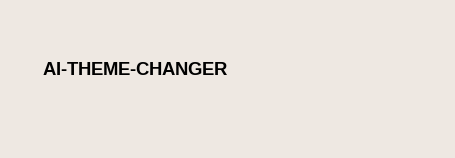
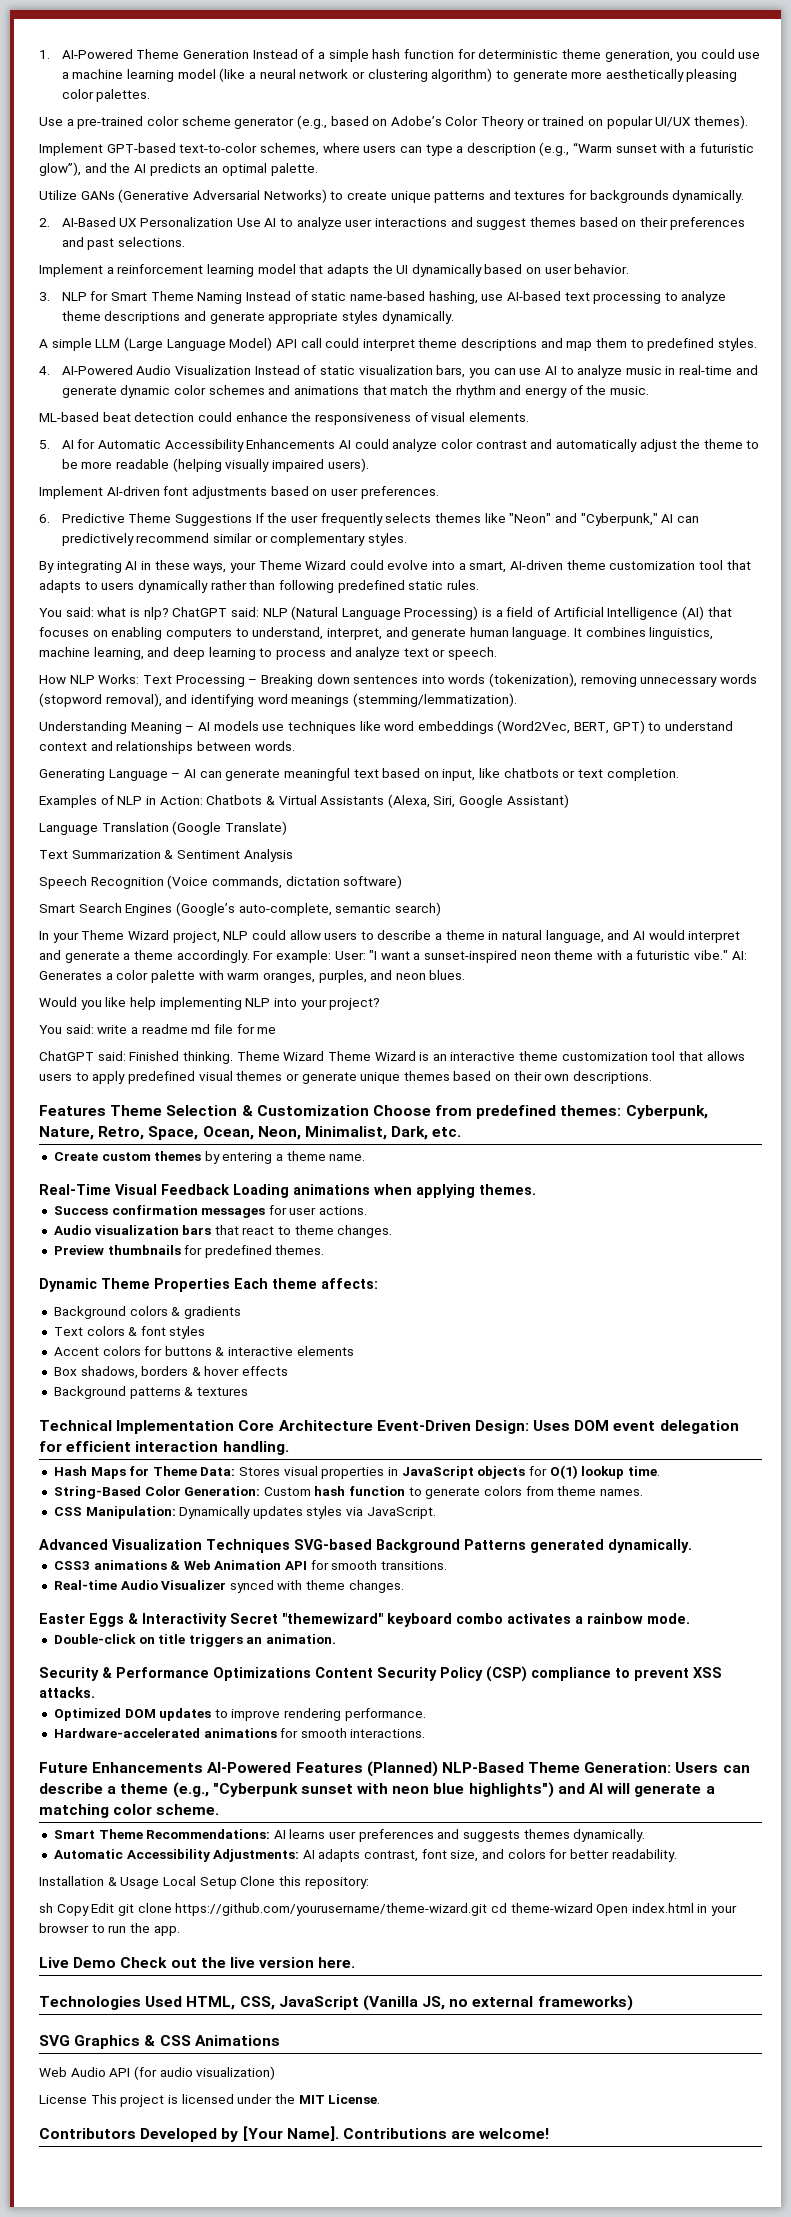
[43,62,227,75] AI-THEME-CHANGER -> [39,49,761,62] [61,68,738,82] [61,89,151,102] [39,115,748,129] [39,142,754,156] [39,162,318,176] [39,189,745,203] [39,217,746,230] [61,237,186,250] [39,264,630,277] [39,291,727,304] [61,311,454,324] [39,337,757,351] [39,365,758,378] [61,385,649,398] [39,412,529,425] [39,439,760,452] [61,458,369,472] [39,486,439,499] [39,513,699,526] [61,533,408,546] [39,560,751,573] [39,580,479,593] [39,606,732,620] [39,627,714,640] [39,647,498,660] [39,673,758,687] [39,693,517,707] [39,720,734,734] [39,741,295,754] [39,768,679,781] [39,794,569,808] [39,821,287,835] [39,849,293,862] [39,875,403,889] [39,902,441,916] [39,930,741,943] [39,950,747,963] [39,970,466,983] [39,997,381,1010] [39,1024,277,1034] [39,1051,745,1064] [39,1071,653,1084] [39,1105,708,1119] [39,1126,462,1140] [53,1151,366,1164] [39,1184,536,1198] [53,1205,368,1218] [53,1225,393,1238] [53,1245,325,1258] [39,1278,378,1292] [53,1306,241,1319] [53,1326,206,1339] [53,1346,354,1356] [53,1366,289,1379] [53,1386,248,1399] [39,1420,739,1434] [39,1441,289,1455] [53,1465,660,1479] [53,1486,643,1499] [53,1506,436,1519] [39,1539,692,1553] [53,1560,448,1570] [53,1580,404,1593] [39,1613,690,1627] [53,1634,337,1647] [39,1666,722,1682] [39,1687,95,1698] [53,1708,426,1721] [53,1728,426,1738] [39,1761,750,1777] [39,1782,715,1798] [39,1804,220,1818] [53,1829,646,1842] [53,1849,677,1862] [39,1876,369,1889] [39,1903,738,1916] [39,1923,180,1936] [39,1957,356,1968] [39,1995,633,2011] [39,2035,280,2049] [39,2066,276,2080] [39,2094,381,2107] [39,2126,550,2142] 1. AI-Powered Theme Generation Instead of a simple hash function for deterministic theme generation, you could use a machine learning model (like a neural network or clustering algorithm) to generate more aesthetically pleasing color palettes. // Use a pre-trained color scheme generator (e.g., based on Adobe’s Color Theory or trained on popular UI/UX themes). // Implement GPT-based text-to-color schemes, where users can type a description (e.g., “Warm sunset with a futuristic glow”), and the AI predicts an optimal palette. // Utilize GANs (Generative Adversarial Networks) to create unique patterns and textures for backgrounds dynamically. // 2. AI-Based UX Personalization Use AI to analyze user interactions and suggest themes based on their preferences and past selections. // Implement a reinforcement learning model that adapts the UI dynamically based on user behavior. // 3. NLP for Smart Theme Naming Instead of static name-based hashing, use AI-based text processing to analyze theme descriptions and generate appropriate styles dynamically. // A simple LLM (Large Language Model) API call could interpret theme descriptions and map them to predefined styles. // 4. AI-Powered Audio Visualization Instead of static visualization bars, you can use AI to analyze music in real-time and generate dynamic color schemes and animations that match the rhythm and energy of the music. // ML-based beat detection could enhance the responsiveness of visual elements. // 5. AI for Automatic Accessibility Enhancements AI could analyze color contrast and automatically adjust the theme to be more readable (helping visually impaired users). // Implement AI-driven font adjustments based on user preferences. // 6. Predictive Theme Suggestions If the user frequently selects themes like "Neon" and "Cyberpunk," AI can predictively recommend similar or complementary styles. // By integrating AI in these ways, your Theme Wizard could evolve into a smart, AI-driven theme customization tool that adapts to users dynamically rather than following predefined static rules. // You said: what is nlp? ChatGPT said: NLP (Natural Language Processing) is a field of Artificial Intelligence (AI) that focuses on enabling computers to understand, interpret, and generate human language. It combines linguistics, machine learning, and deep learning to process and analyze text or speech. // How NLP Works: Text Processing – Breaking down sentences into words (tokenization), removing unnecessary words (stopword removal), and identifying word meanings (stemming/lemmatization). // Understanding Meaning – AI models use techniques like word embeddings (Word2Vec, BERT, GPT) to understand context and relationships between words. // Generating Language – AI can generate meaningful text based on input, like chatbots or text completion. // Examples of NLP in Action: Chatbots & Virtual Assistants (Alexa, Siri, Google Assistant) // Language Translation (Google Translate) // Text Summarization & Sentiment Analysis // Speech Recognition (Voice commands, dictation software) // Smart Search Engines (Google’s auto-complete, semantic search) // In your Theme Wizard project, NLP could allow users to describe a theme in natural language, and AI would interpret and generate a theme accordingly. For example: User: "I want a sunset-inspired neon theme with a futuristic vibe." AI: Generates a color palette with warm oranges, purples, and neon blues. // Would you like help implementing NLP into your project? // You said: write a readme md file for me // ChatGPT said: Finished thinking. Theme Wizard Theme Wizard is an interactive theme customization tool that allows users to apply predefined visual themes or generate unique themes based on their own descriptions. // Features Theme Selection & Customization Choose from predefined themes: Cyberpunk, Nature, Retro, Space, Ocean, Neon, Minimalist, Dark, etc. // Create custom themes by entering a theme name. // Real-Time Visual Feedback Loading animations when applying themes. // Success confirmation messages for user actions. // Audio visualization bars that react to theme changes. // Preview thumbnails for predefined themes. // Dynamic Theme Properties Each theme affects: // Background colors & gradients // Text colors & font styles // Accent colors for buttons & interactive elements // Box shadows, borders & hover effects // Background patterns & textures // Technical Implementation Core Architecture Event-Driven Design: Uses DOM event delegation for efficient interaction handling. // Hash Maps for Theme Data: Stores visual properties in JavaScript objects for O(1) lookup time. // String-Based Color Generation: Custom hash function to generate colors from theme names. // CSS Manipulation: Dynamically updates styles via JavaScript. // Advanced Visualization Techniques SVG-based Background Patterns generated dynamically. // CSS3 animations & Web Animation API for smooth transitions. // Real-time Audio Visualizer synced with theme changes. // Easter Eggs & Interactivity Secret "themewizard" keyboard combo activates a rainbow mode. // Double-click on title triggers an animation. // Security & Performance Optimizations Content Security Policy (CSP) compliance to prevent XSS attacks. // Optimized DOM updates to improve rendering performance. // Hardware-accelerated animations for smooth interactions. // Future Enhancements AI-Powered Features (Planned) NLP-Based Theme Generation: Users can describe a theme (e.g., "Cyberpunk sunset with neon blue highlights") and AI will generate a matching color scheme. // Smart Theme Recommendations: AI learns user preferences and suggests themes dynamically. // Automatic Accessibility Adjustments: AI adapts contrast, font size, and colors for better readability. // Installation & Usage Local Setup Clone this repository: // sh Copy Edit git clone https://github.com/yourusername/theme-wizard.git cd theme-wizard Open index.html in your browser to run the app. // Live Demo Check out the live version here. // Technologies Used HTML, CSS, JavaScript (Vanilla JS, no external frameworks) // SVG Graphics & CSS Animations // Web Audio API (for audio visualization) // License This project is licensed under the MIT License. // Contributors Developed by [Your Name]. Contributions are welcome!

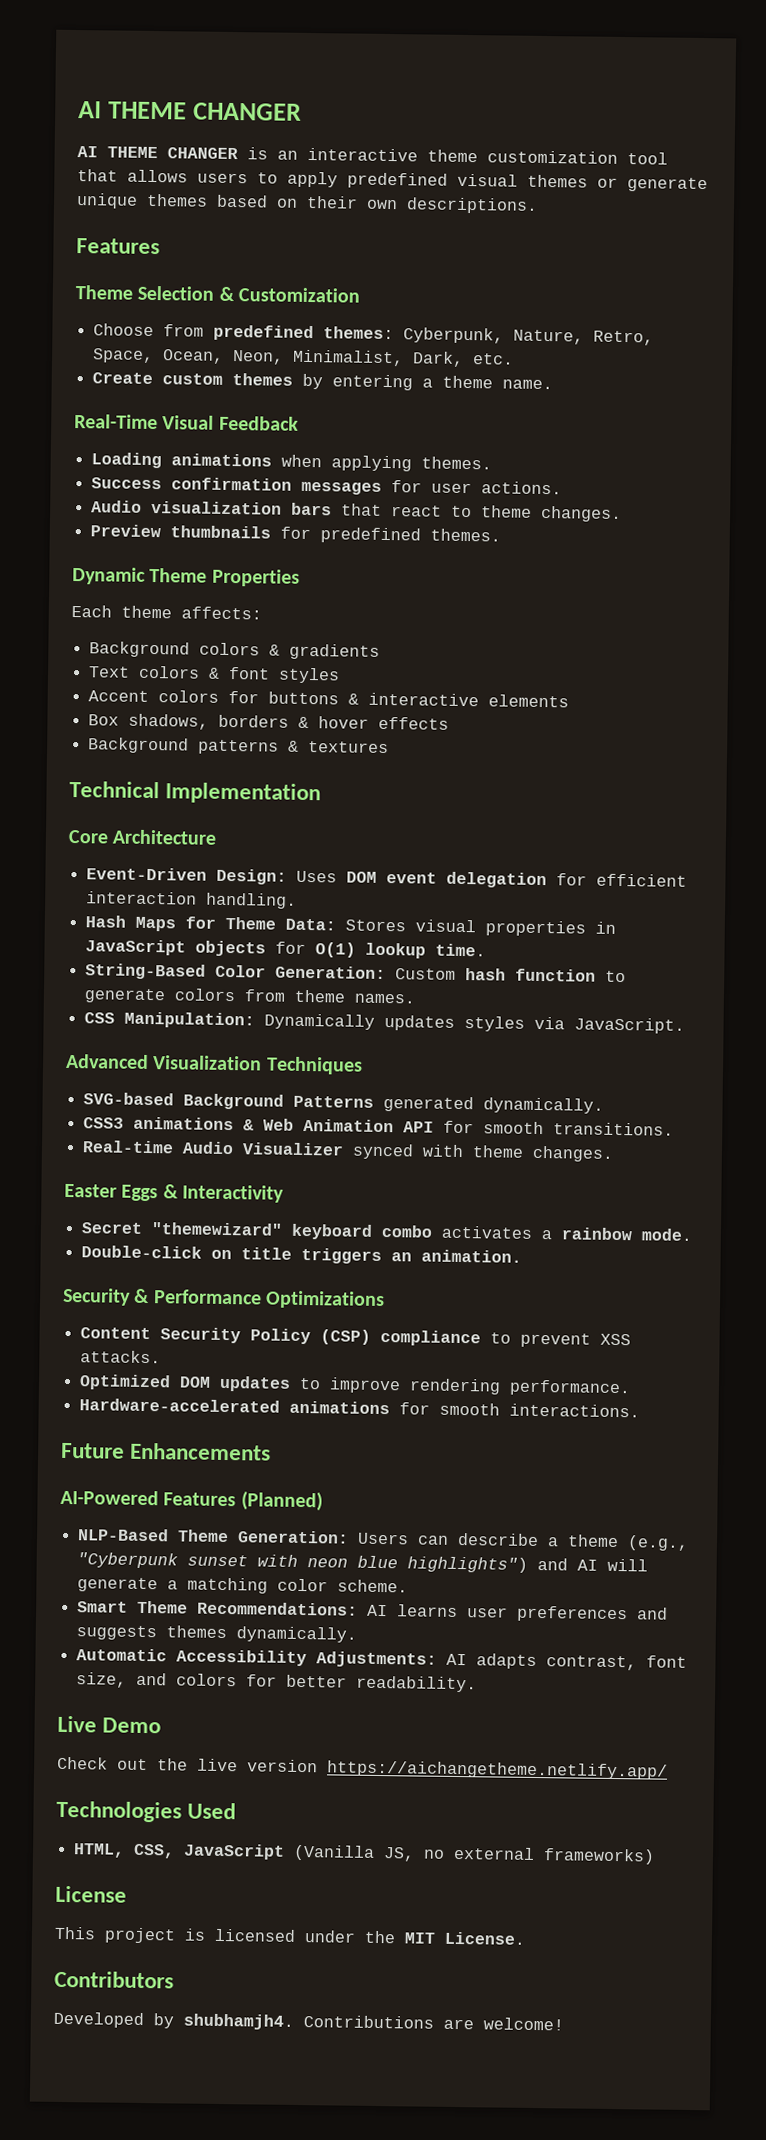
[39,49,761,62] [61,68,738,82] [61,89,151,102] [39,115,748,129] [39,142,754,156] [39,162,318,176] [39,189,745,203] [39,217,746,230] [61,237,186,250] [39,264,630,277] [39,291,727,304] [61,311,454,324] [39,337,757,351] [39,365,758,378] [61,385,649,398] [39,412,529,425] [39,439,760,452] [61,458,369,472] [39,486,439,499] [39,513,699,526] [61,533,408,546] [39,560,751,573] [39,580,479,593] [39,606,732,620] [39,627,714,640] [39,647,498,660] [39,673,758,687] [39,693,517,707] [39,720,734,734] [39,741,295,754] [39,768,679,781] [39,794,569,808] [39,821,287,835] [39,849,293,862] [39,875,403,889] [39,902,441,916] [39,930,741,943] [39,950,747,963] [39,970,466,983] [39,997,381,1010] [39,1024,277,1034] [39,1051,416,1064] 1. AI-Powered Theme Generation Instead of a simple hash function for deterministic theme generation, you could use a machine learning model (like a neural network or clustering algorithm) to generate more aesthetically pleasing color palettes. // Use a pre-trained color scheme generator (e.g., based on Adobe’s Color Theory or trained on popular UI/UX themes). // Implement GPT-based text-to-color schemes, where users can type a description (e.g., “Warm sunset with a futuristic glow”), and the AI predicts an optimal palette. // Utilize GANs (Generative Adversarial Networks) to create unique patterns and textures for backgrounds dynamically. // 2. AI-Based UX Personalization Use AI to analyze user interactions and suggest themes based on their preferences and past selections. // Implement a reinforcement learning model that adapts the UI dynamically based on user behavior. // 3. NLP for Smart Theme Naming Instead of static name-based hashing, use AI-based text processing to analyze theme descriptions and generate appropriate styles dynamically. // A simple LLM (Large Language Model) API call could interpret theme descriptions and map them to predefined styles. // 4. AI-Powered Audio Visualization Instead of static visualization bars, you can use AI to analyze music in real-time and generate dynamic color schemes and animations that match the rhythm and energy of the music. // ML-based beat detection could enhance the responsiveness of visual elements. // 5. AI for Automatic Accessibility Enhancements AI could analyze color contrast and automatically adjust the theme to be more readable (helping visually impaired users). // Implement AI-driven font adjustments based on user preferences. // 6. Predictive Theme Suggestions If the user frequently selects themes like "Neon" and "Cyberpunk," AI can predictively recommend similar or complementary styles. // By integrating AI in these ways, your Theme Wizard could evolve into a smart, AI-driven theme customization tool that adapts to users dynamically rather than following predefined static rules. // You said: what is nlp? ChatGPT said: NLP (Natural Language Processing) is a field of Artificial Intelligence (AI) that focuses on enabling computers to understand, interpret, and generate human language. It combines linguistics, machine learning, and deep learning to process and analyze text or speech. // How NLP Works: Text Processing – Breaking down sentences into words (tokenization), removing unnecessary words (stopword removal), and identifying word meanings (stemming/lemmatization). // Understanding Meaning – AI models use techniques like word embeddings (Word2Vec, BERT, GPT) to understand context and relationships between words. // Generating Language – AI can generate meaningful text based on input, like chatbots or text completion. // Examples of NLP in Action: Chatbots & Virtual Assistants (Alexa, Siri, Google Assistant) // Language Translation (Google Translate) // Text Summarization & Sentiment Analysis // Speech Recognition (Voice commands, dictation software) // Smart Search Engines (Google’s auto-complete, semantic search) // In your Theme Wizard project, NLP could allow users to describe a theme in natural language, and AI would interpret and generate a theme accordingly. For example: User: "I want a sunset-inspired neon theme with a futuristic vibe." AI: Generates a color palette with warm oranges, purples, and neon blues. // Would you like help implementing NLP into your project? // You said: write a readme md file for me // ChatGPT said: Finished thinking. Theme Wizard Theme Wizard -> [78,101,303,121] [77,146,238,160] AI THEME CHANGER // AI THEME CHANGER
(106, 1110) none -> (160, 246) //
(369, 1110) none -> (360, 295) //
(230, 1189) none -> (299, 423) //
(230, 1285) none -> (300, 577) //
(235, 1427) none -> (322, 793) //
(373, 1425) none -> (218, 837) //
(290, 1546) none -> (363, 1065) //
(227, 1620) none -> (284, 1193) //
(311, 1674) none -> (385, 1300) //
(204, 1767) none -> (272, 1451) //
(438, 1769) none -> (323, 1501) //
[39,1876,369,1889] [39,1903,738,1916] [39,1923,180,1936] // Installation & Usage Local Setup Clone this repository: // sh Copy Edit git clone https://github.com/yourusername/theme-wizard.git cd theme-wizard Open index.html in your browser to run the app. -> (478, 1684) none
(117, 1962) none -> (162, 1725) //
[318,1957,356,1968] here. -> [327,1760,668,1780] https://aichangetheme.netlify.app/
(183, 2001) none -> (237, 1811) //
[39,2035,280,2049] [39,2066,276,2080] [39,2095,87,2104] SVG Graphics & CSS Animations // Web Audio API (for audio visualization) // License -> [55,1885,127,1903] License //
(136, 2133) none -> (174, 1979) //
[242,2126,339,2141] [Your Name]. -> [183,2013,294,2030] shubhamjh4.

